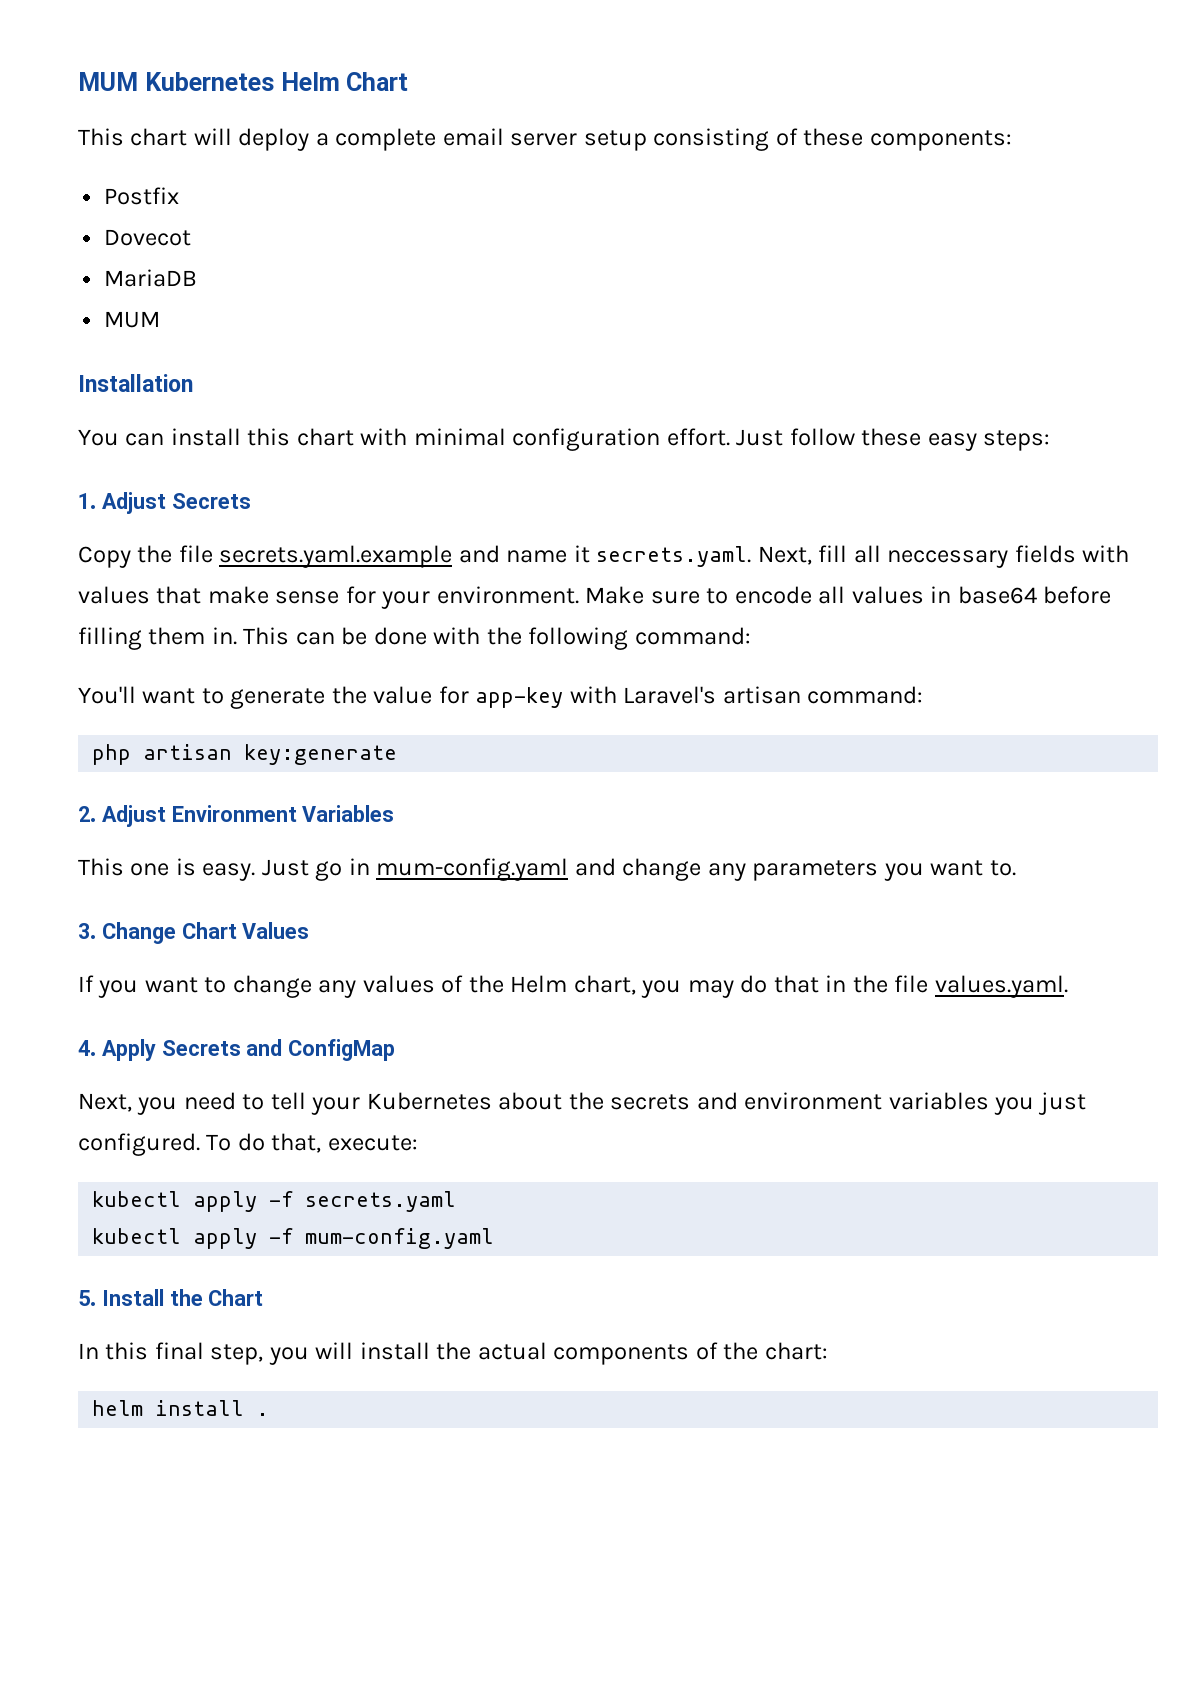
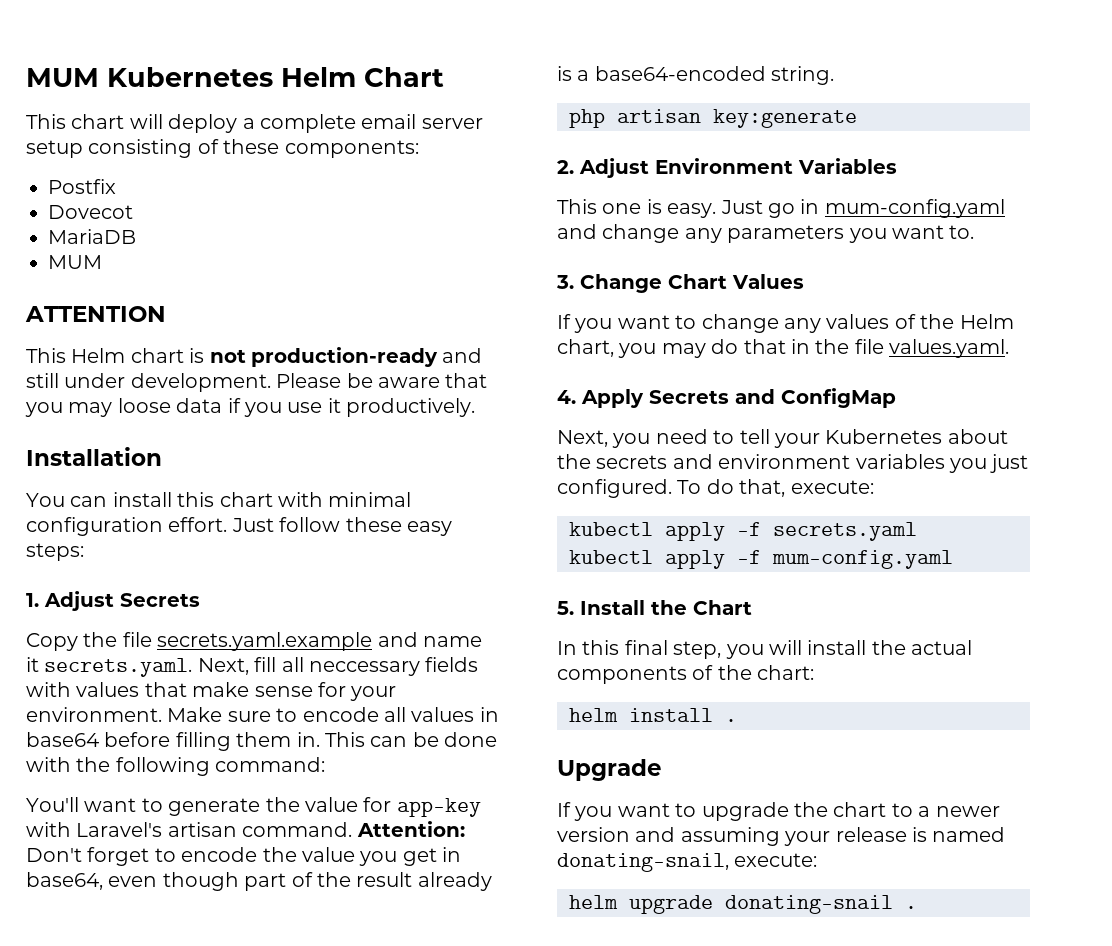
(161, 319) none -> [25,306,166,322] [26,347,483,367] [26,373,488,392] [25,398,476,417] // ATTENTION // This Helm chart is not production-ready and still under development. Please be aware that you may loose data if you use it productively.
[807,686,924,704] command: -> [242,821,465,837] [26,847,462,866] [26,872,492,891] [557,66,835,85] command. Attention: Don't forget to encode the value you get in base64, even though part of the result already is a base64-encoded string.
(270, 1414) none -> [557,759,662,781] [557,802,1000,821] [557,827,1006,846] [557,853,818,872] [569,895,917,914] // Upgrade // If you want to upgrade the chart to a newer version and assuming your release is named donating-snail, execute: // helm upgrade donating-snail .

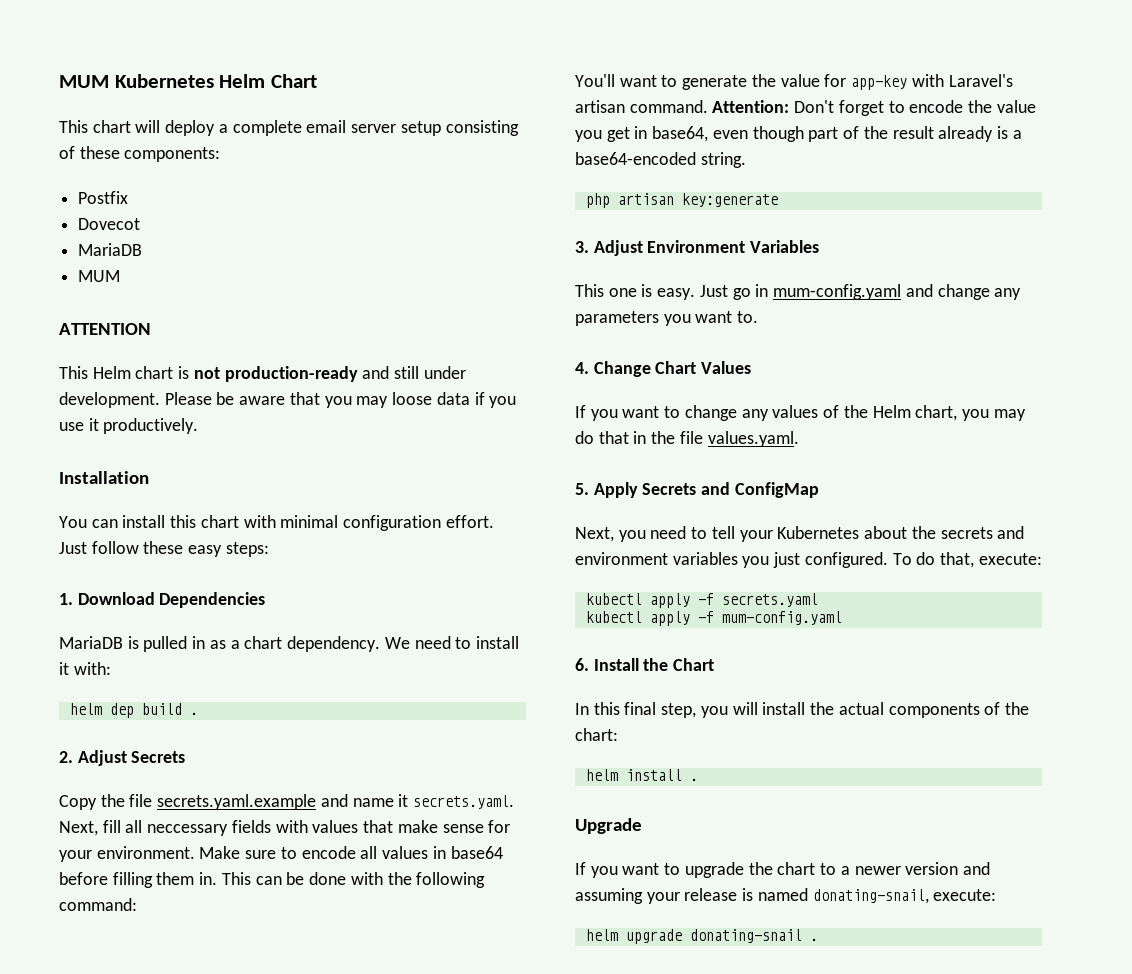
(39, 600) none -> [77,592,266,608] [59,636,519,652] [59,662,111,675] [69,703,198,718] [59,751,73,763] Download Dependencies // MariaDB is pulled in as a chart dependency. We need to install it with: // helm dep build . // 2.
[557,160,574,174] 2. -> [575,241,589,253] 3.
[556,275,574,289] 3. -> [575,362,589,374] 4.
[557,390,576,404] 4. -> [575,483,589,495] 5.
[557,601,574,615] 5. -> [575,658,589,671] 6.

